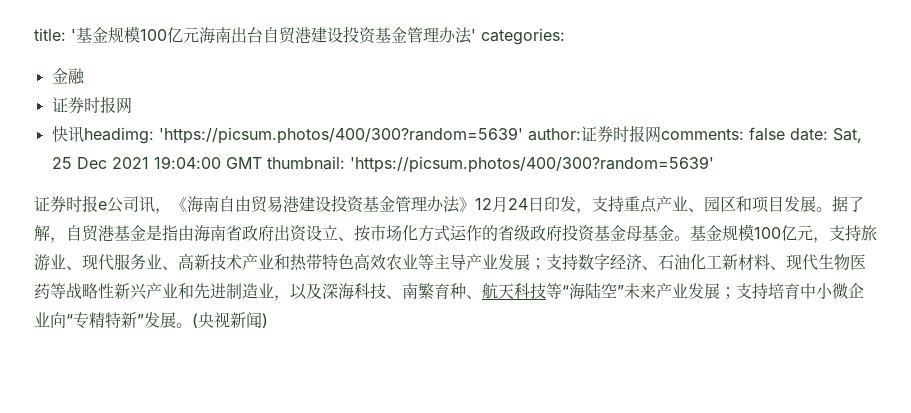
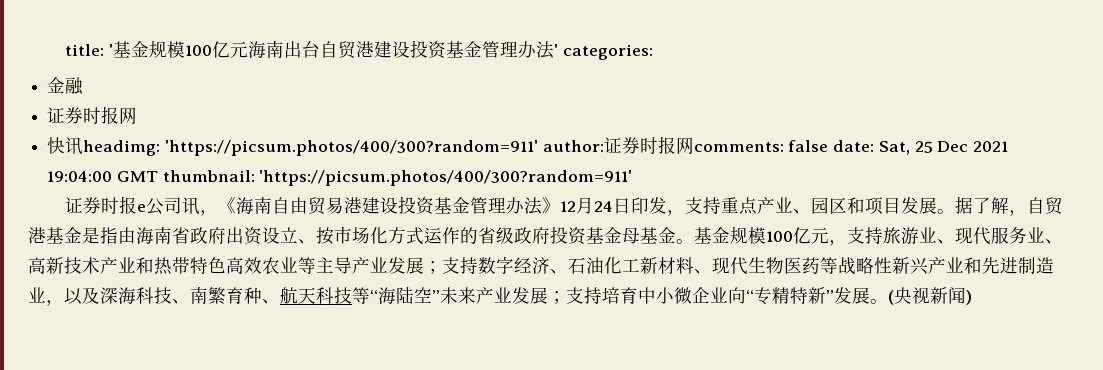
[158,127,523,144] 'https://picsum.photos/400/300?random=5639' -> [164,140,538,156] 'https://picsum.photos/400/300?random=911'
[349,156,714,173] 'https://picsum.photos/400/300?random=5639' -> [259,170,633,186] 'https://picsum.photos/400/300?random=911'

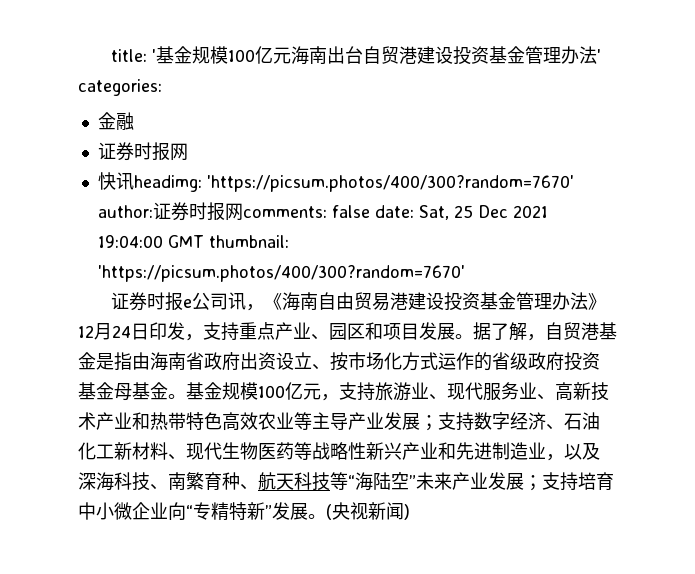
[164,140,538,156] 'https://picsum.photos/400/300?random=911' -> [206,175,574,192] 'https://picsum.photos/400/300?random=7670'
[259,170,633,186] 'https://picsum.photos/400/300?random=911' -> [97,265,465,282] 'https://picsum.photos/400/300?random=7670'

